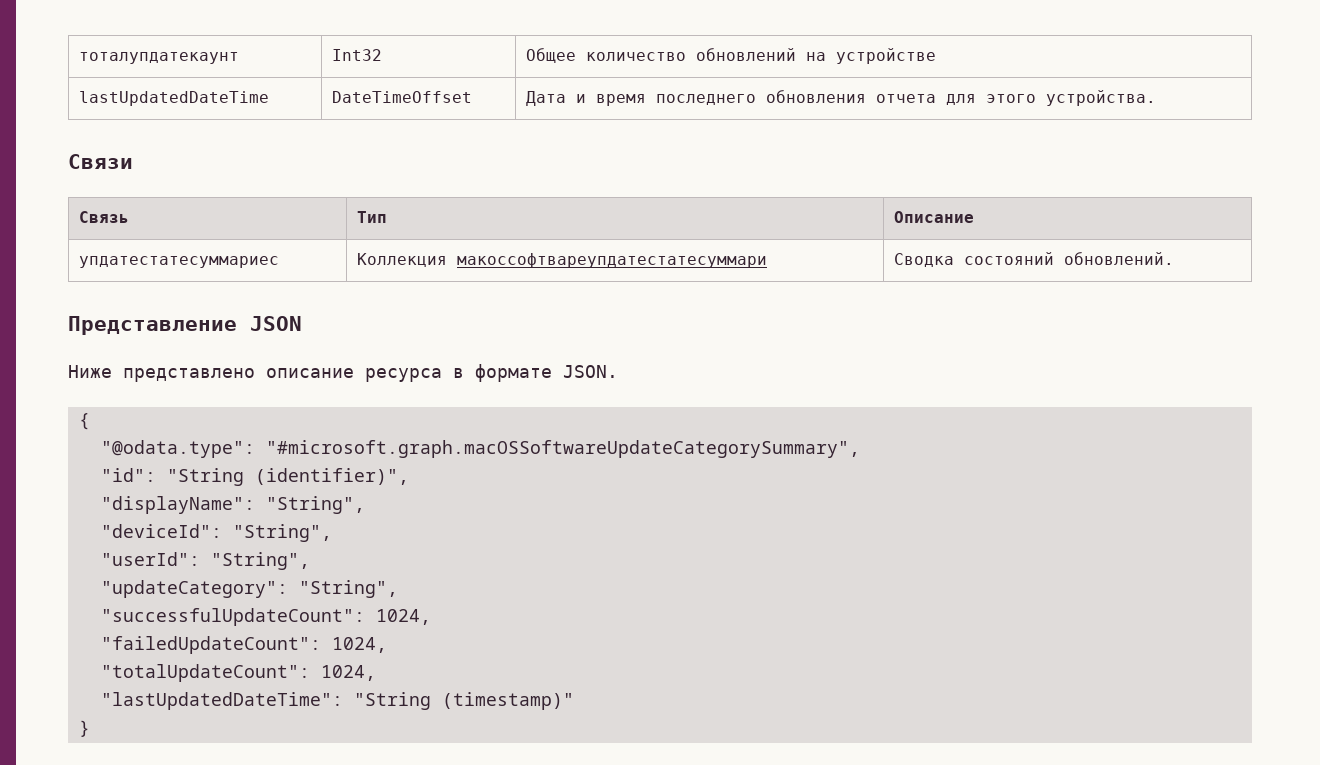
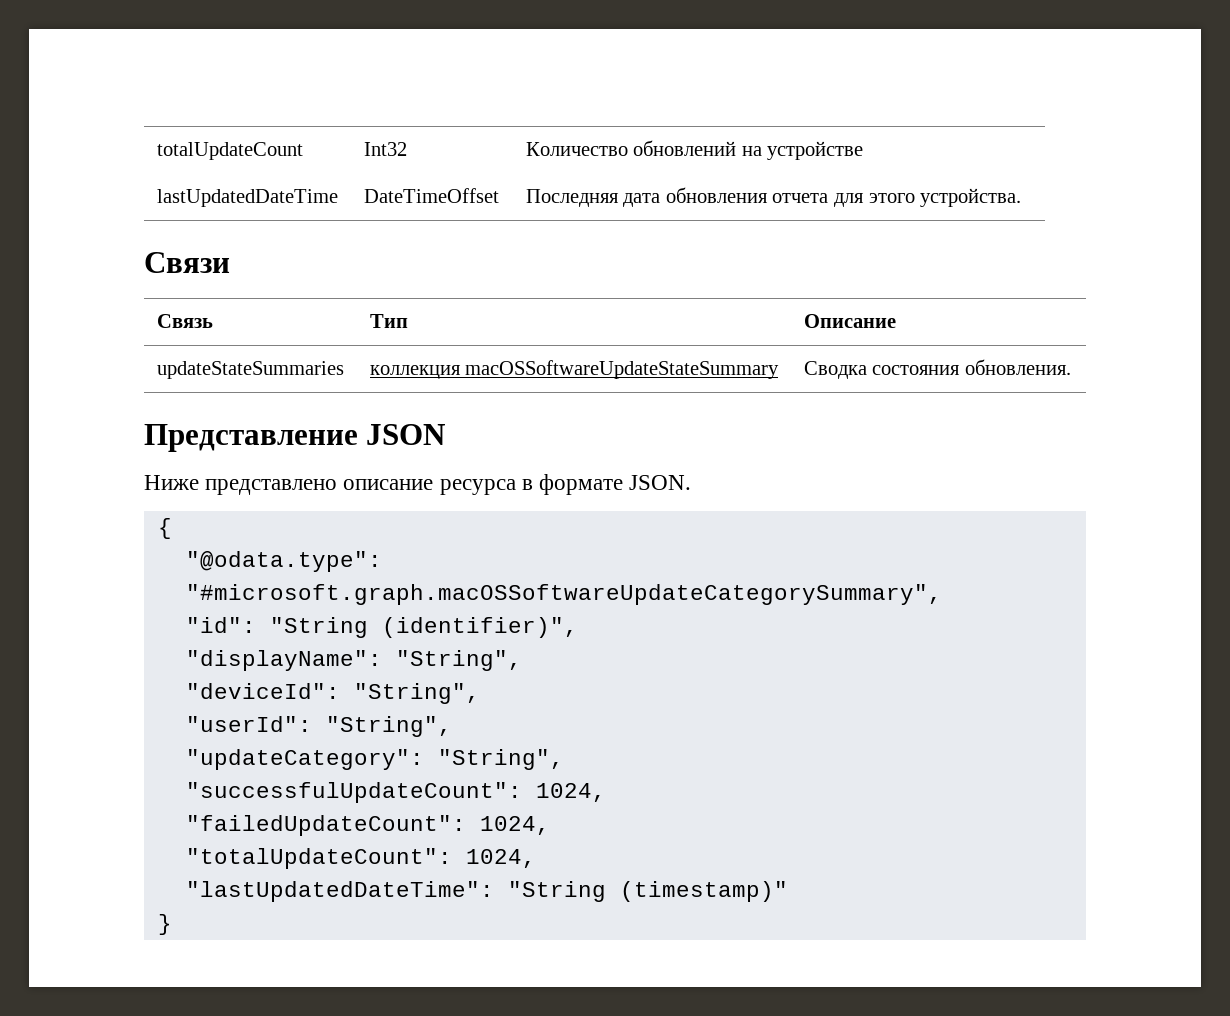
[78,52,239,64] тоталупдатекаунт -> [156,142,303,160] totalUpdateCount
[525,48,686,63] Общее количество -> [525,142,628,156] Количество
[525,91,756,106] Дата и время последнего -> [525,189,661,207] Последняя дата
[78,256,279,268] [356,253,767,268] упдатестатесуммариес | Коллекция макоссофтвареупдатестатесуммари -> [156,361,344,379] [369,360,780,379] updateStateSummaries | коллекция macOSSoftwareUpdateStateSummary
[963,252,1174,265] состояний обновлений. -> [872,359,1071,375] состояния обновления.

